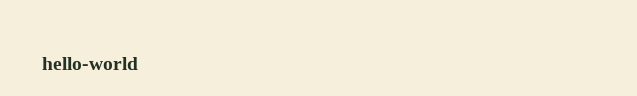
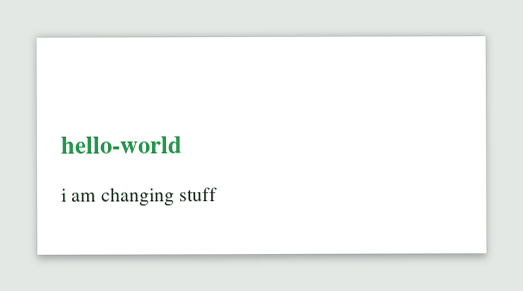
(138, 63) none -> [61,187,218,207] // i am changing stuff

